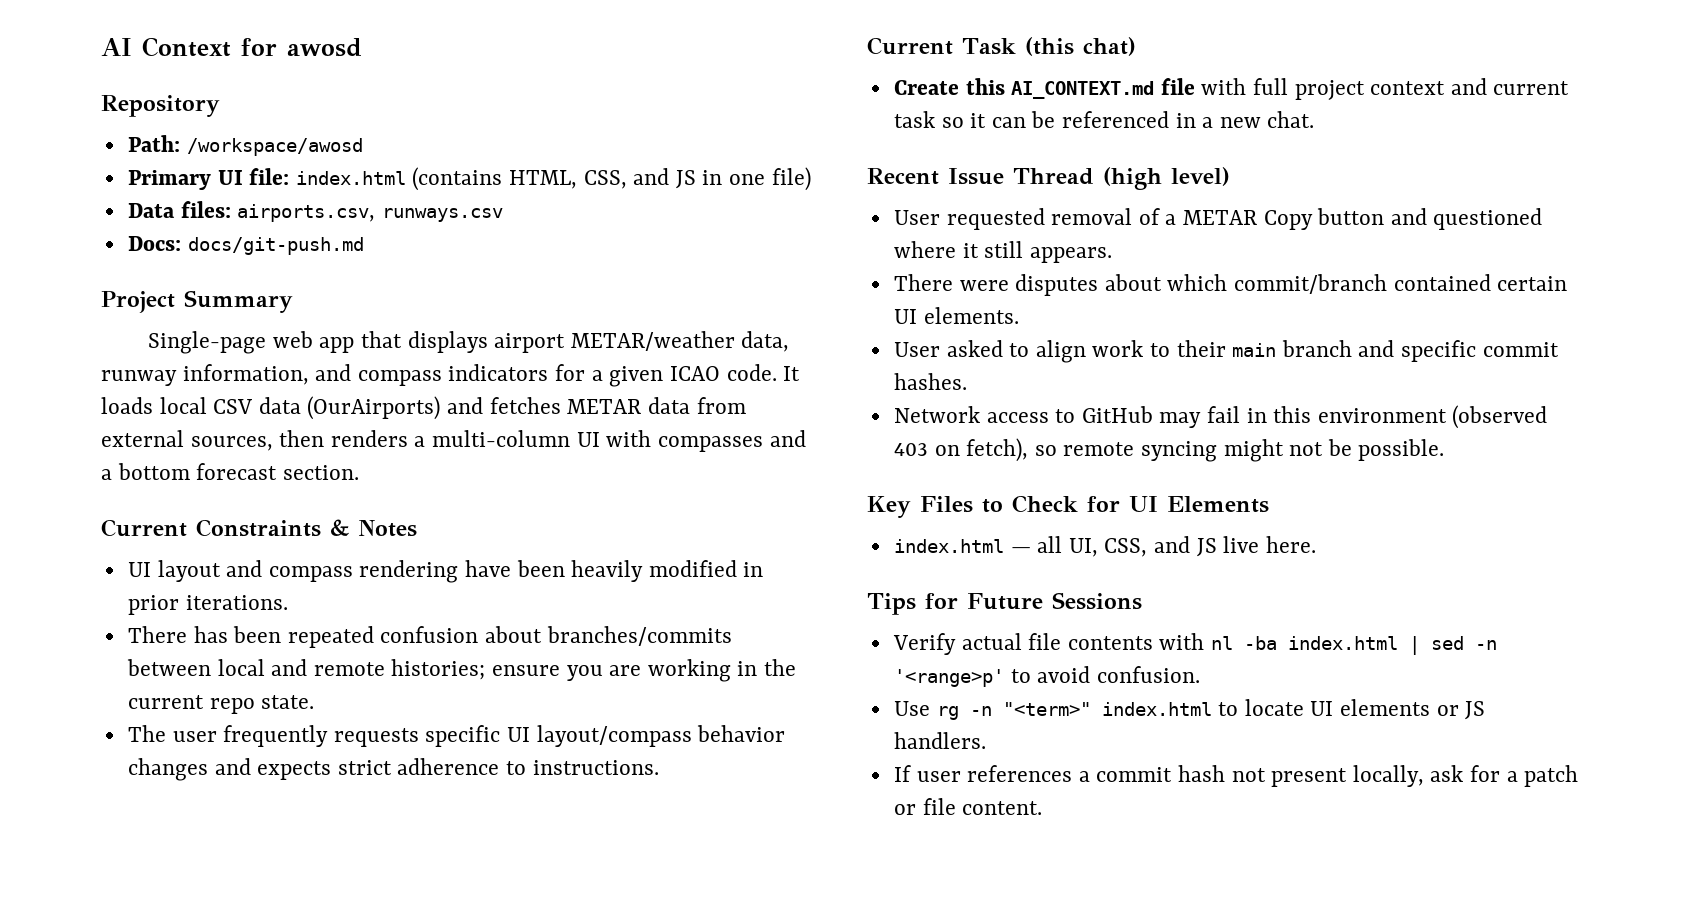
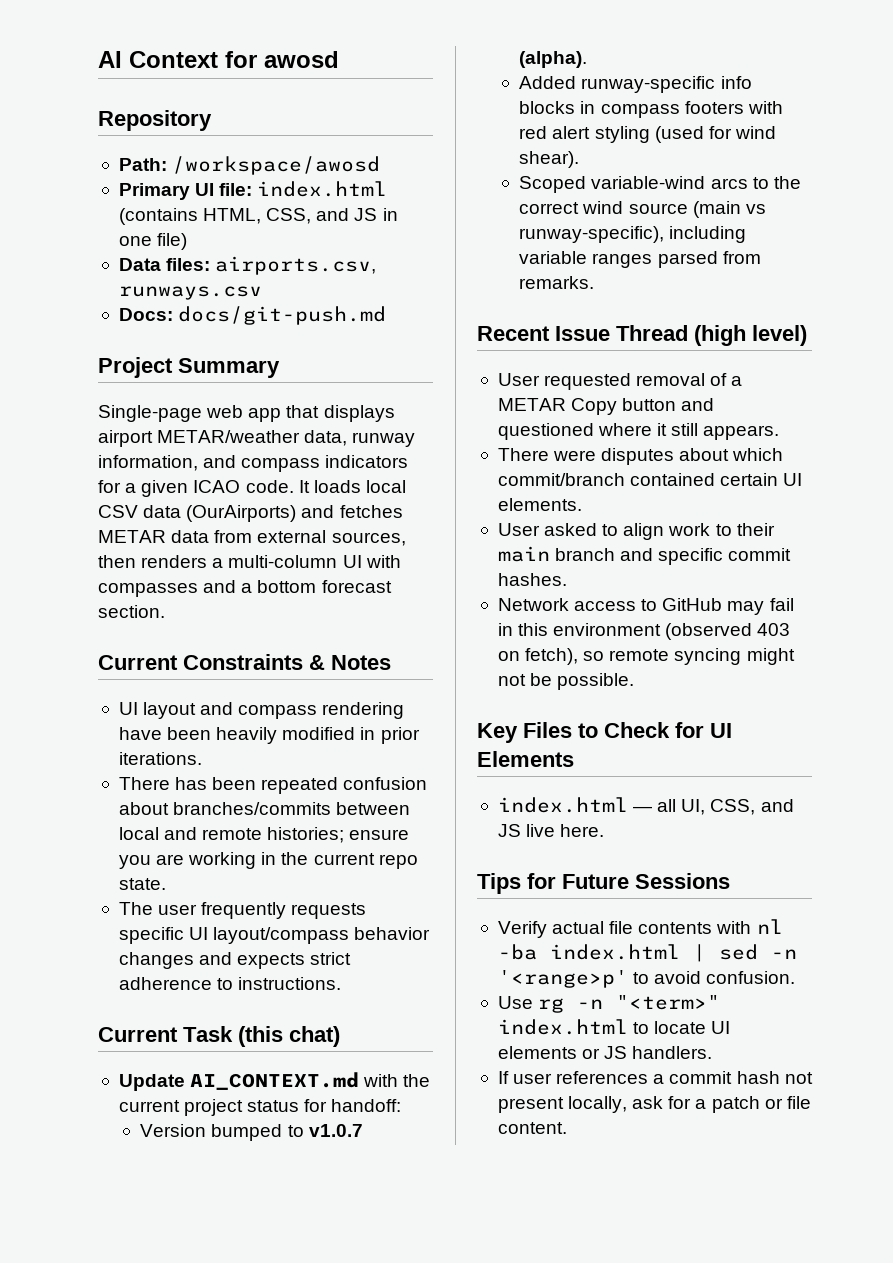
[893,78,1570,100] [893,111,1315,128] Create this AI_CONTEXT.md file with full project context and current task so it can be referenced in a new chat. -> [118,1072,431,1091] [118,1099,402,1116] [140,1124,363,1141] [519,51,588,68] [519,76,752,93] [519,101,783,118] [519,126,776,143] [519,151,580,168] [519,176,801,193] [519,201,766,218] [519,226,747,243] [519,251,761,268] [519,276,595,289] Update AI_CONTEXT.md with the current project status for handoff: // Version bumped to v1.0.7 (alpha). // Added runway-specific info blocks in compass footers with red alert styling (used for wind shear). // Scoped variable-wind arcs to the correct wind source (main vs runway-specific), including variable ranges parsed from remarks.

